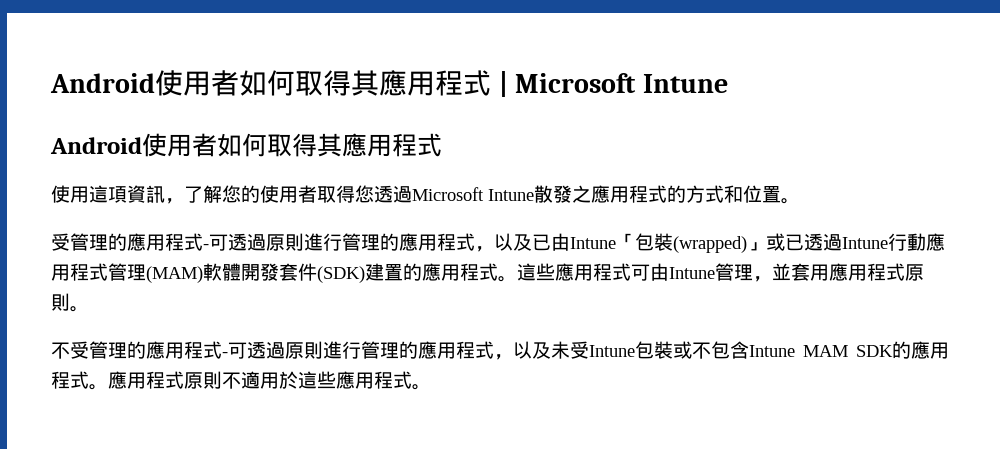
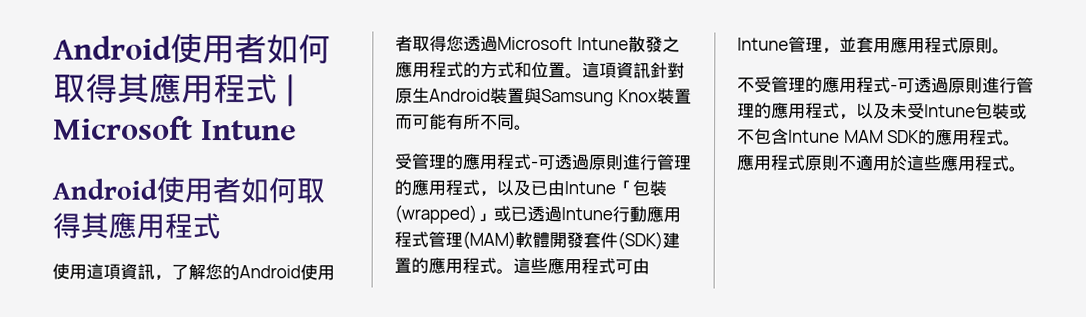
(260, 194) none -> [239,265,301,279] Android
(800, 201) none -> [582,61,685,79] [395,87,692,107] [395,113,532,130] 這項資訊針對原生Android裝置與Samsung Knox裝置而可能有所不同。

